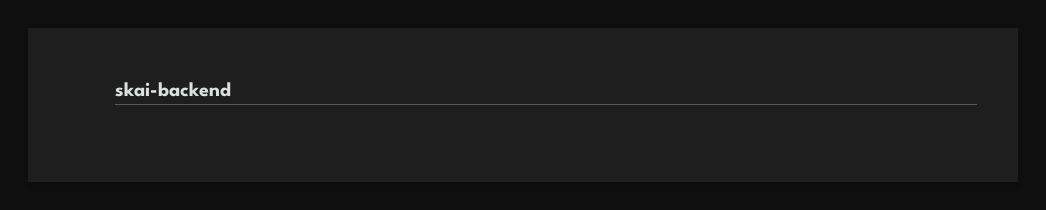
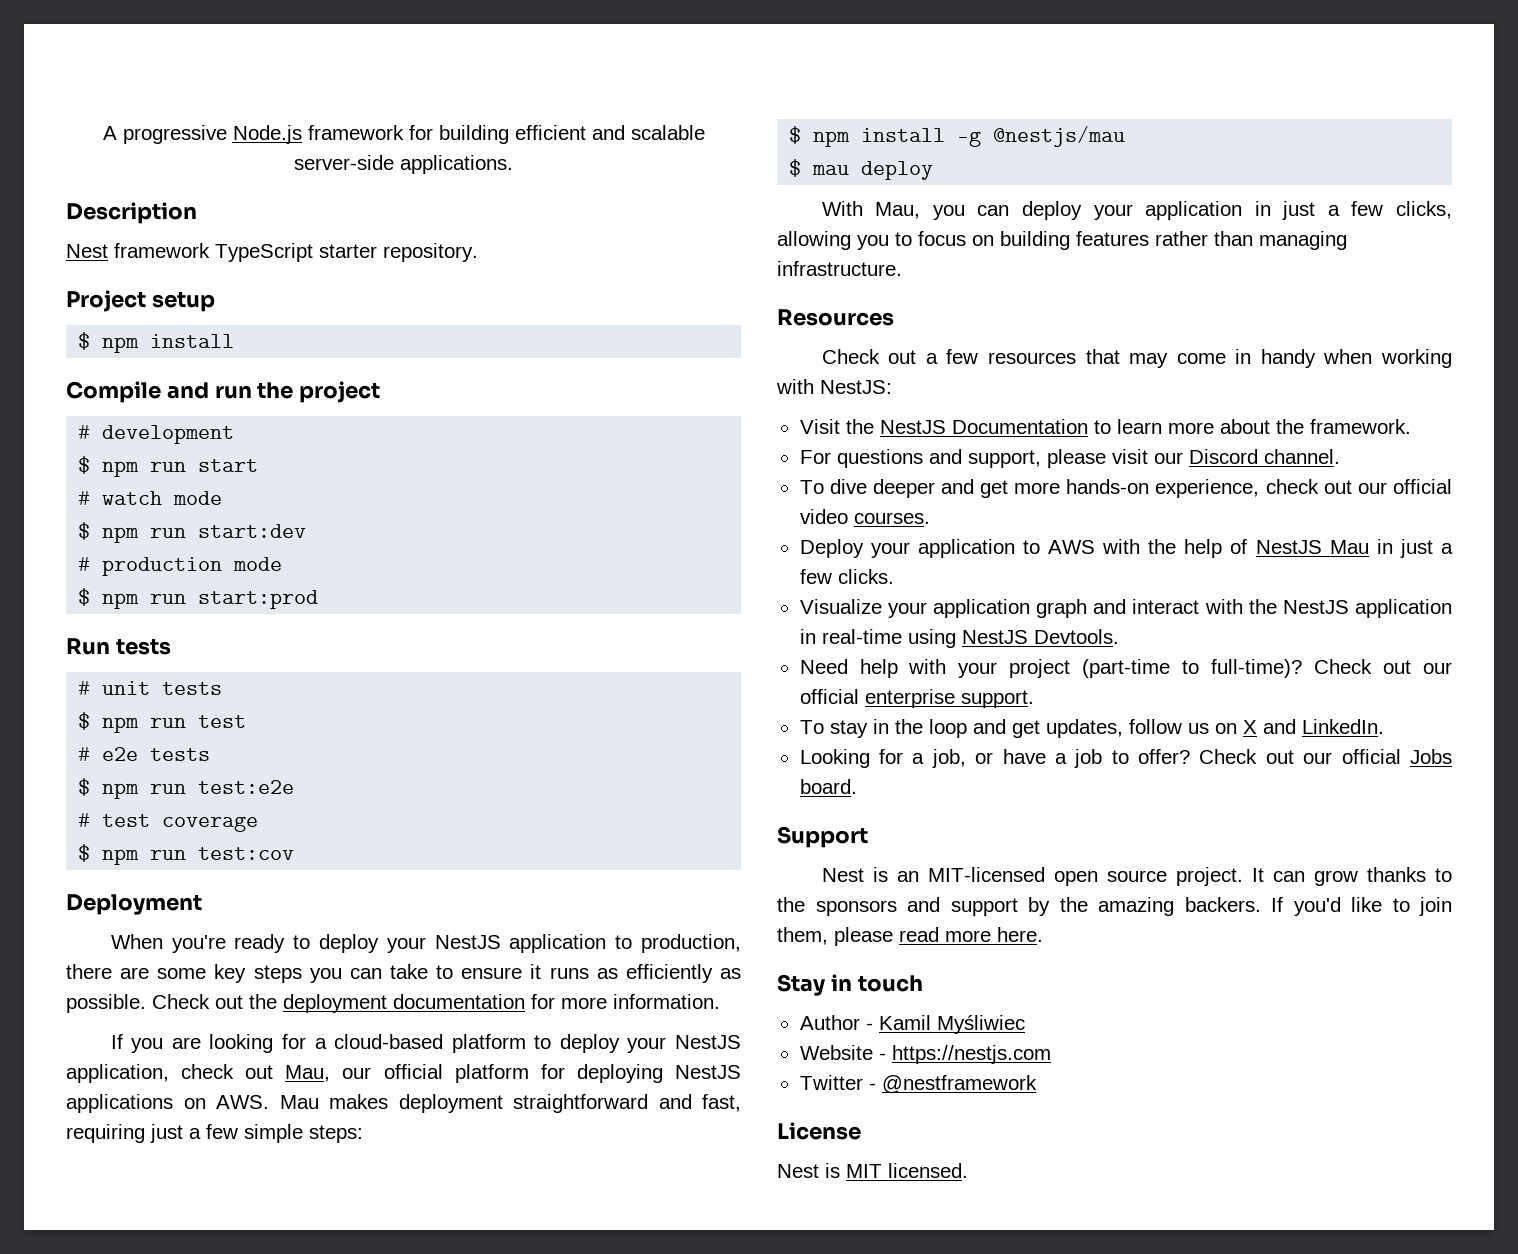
[115,82,231,97] skai-backend -> [102,125,705,144] [294,155,513,174] [66,202,197,224] [66,243,478,262] [66,290,215,312] [78,332,235,353] [66,381,381,403] [78,425,235,444] [78,456,259,477] [78,491,223,505] [78,522,307,543] [78,557,283,576] [78,588,319,609] [66,638,171,655] [78,681,223,695] [78,712,247,733] [78,747,211,761] [78,778,295,799] [78,813,259,832] [78,844,295,865] [66,894,202,915] [110,934,741,953] [66,964,741,983] [66,994,720,1013] [110,1034,742,1053] [66,1064,741,1083] [66,1094,741,1113] [66,1124,363,1143] [789,126,1126,147] [789,159,934,180] [821,201,1452,220] [777,231,1347,250] [777,261,902,276] [777,309,894,326] [821,349,1452,368] [776,379,892,394] [799,419,1411,434] [799,449,1340,468] [799,479,1452,498] [799,509,930,524] [799,539,1453,558] [799,569,894,584] [799,599,1452,618] [799,629,1119,648] [799,659,1452,678] [799,689,1034,708] [799,719,1384,738] [799,749,1452,768] [799,779,857,794] [777,826,868,848] [821,867,1452,886] [777,897,1452,916] [777,927,1043,946] [777,974,923,996] [799,1015,1025,1034] [799,1045,1051,1064] [799,1075,1037,1094] [777,1122,861,1140] [777,1163,968,1178] A progressive Node.js framework for building efficient and scalable server-side applications. // Description // Nest framework TypeScript starter repository. // Project setup // $ npm install // Compile and run the project // # development // $ npm run start // # watch mode // $ npm run start:dev // # production mode // $ npm run start:prod // Run tests // # unit tests // $ npm run test // # e2e tests // $ npm run test:e2e // # test coverage // $ npm run test:cov // Deployment // When you're ready to deploy your NestJS application to production, there are some key steps you can take to ensure it runs as efficiently as possible. Check out the deployment documentation for more information. // If you are looking for a cloud-based platform to deploy your NestJS application, check out Mau, our official platform for deploying NestJS applications on AWS. Mau makes deployment straightforward and fast, requiring just a few simple steps: // $ npm install -g @nestjs/mau // $ mau deploy // With Mau, you can deploy your application in just a few clicks, allowing you to focus on building features rather than managing infrastructure. // Resources // Check out a few resources that may come in handy when working with NestJS: // Visit the NestJS Documentation to learn more about the framework. // For questions and support, please visit our Discord channel. // To dive deeper and get more hands-on experience, check out our official video courses. // Deploy your application to AWS with the help of NestJS Mau in just a few clicks. // Visualize your application graph and interact with the NestJS application in real-time using NestJS Devtools. // Need help with your project (part-time to full-time)? Check out our official enterprise support. // To stay in the loop and get updates, follow us on X and LinkedIn. // Looking for a job, or have a job to offer? Check out our official Jobs board. // Support // Nest is an MIT-licensed open source project. It can grow thanks to the sponsors and support by the amazing backers. If you'd like to join them, please read more here. // Stay in touch // Author - Kamil Myśliwiec // Website - https://nestjs.com // Twitter - @nestframework // License // Nest is MIT licensed.

